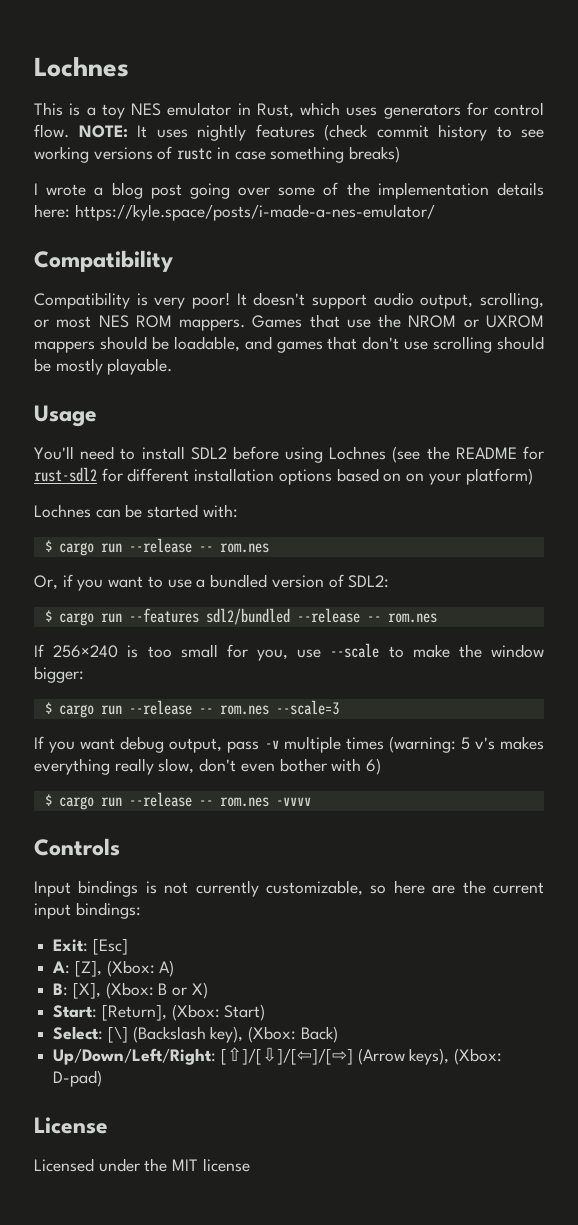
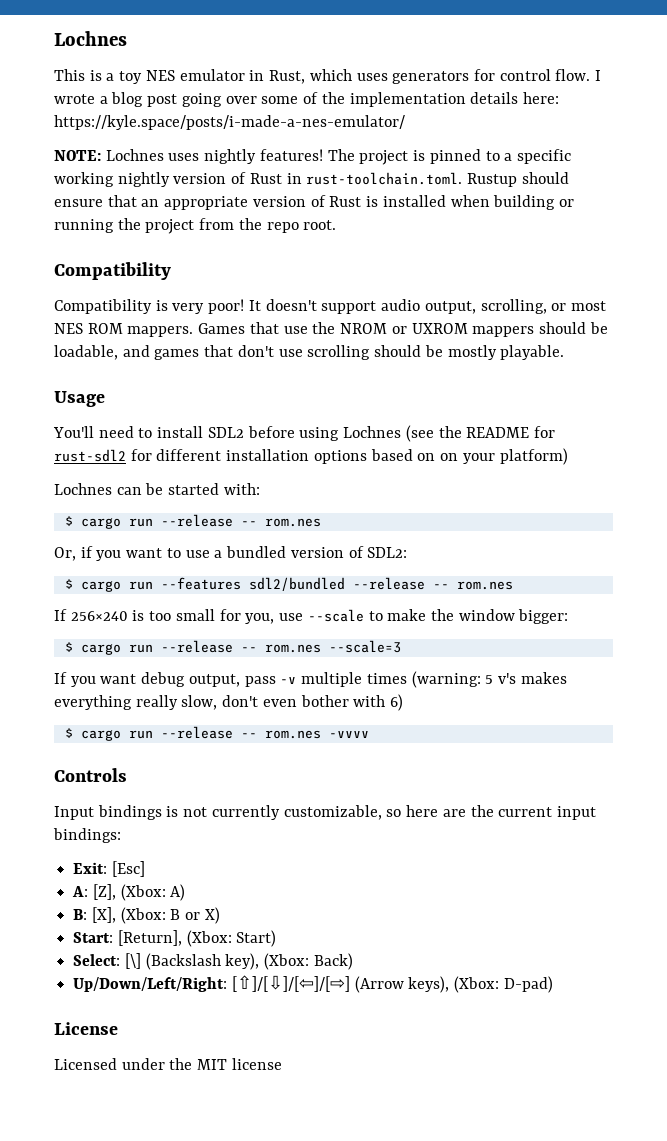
[78,124,544,141] [34,146,401,163] NOTE: It uses nightly features (check commit history to see working versions of rustc in case something breaks) // -> (591, 75) none
(435, 212) none -> [54,149,571,165] [54,172,569,187] [54,195,574,210] [54,218,337,234] // NOTE: Lochnes uses nightly features! The project is pinned to a specific working nightly version of Rust in rust-toolchain.toml. Rustup should ensure that an appropriate version of Rust is installed when building or running the project from the repo root.

